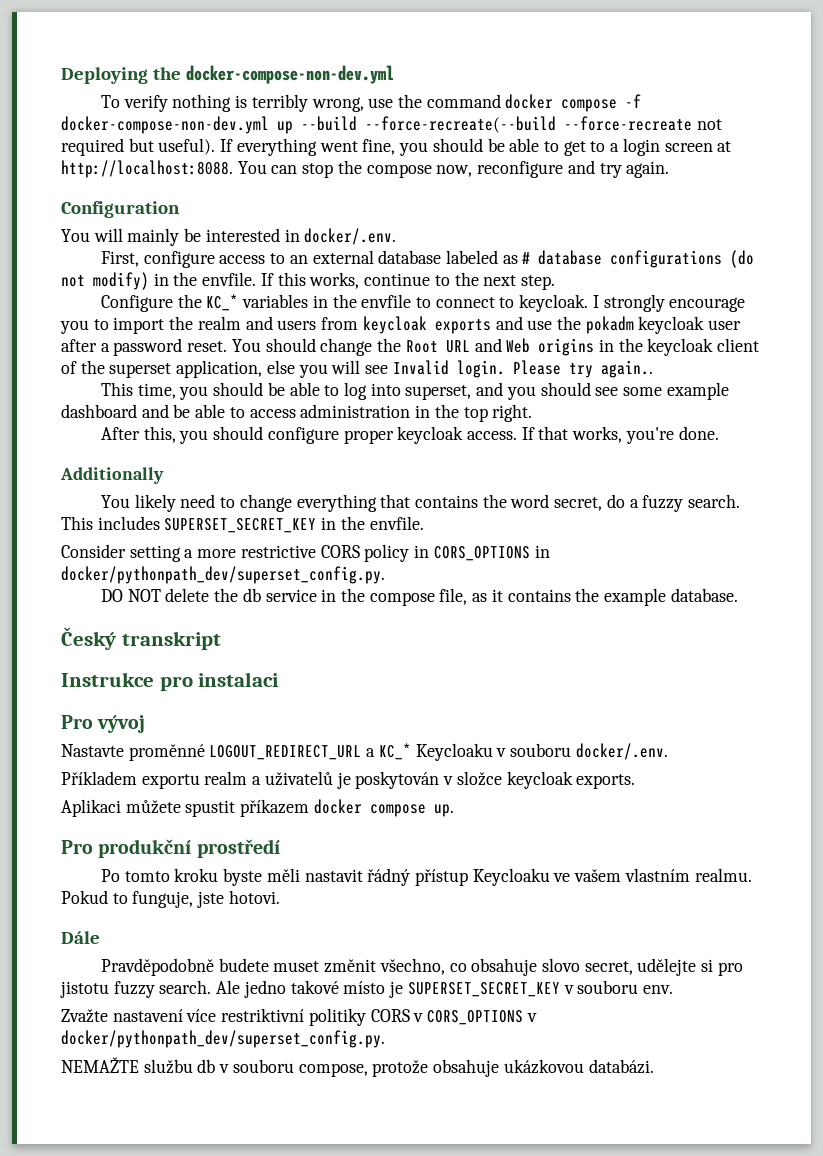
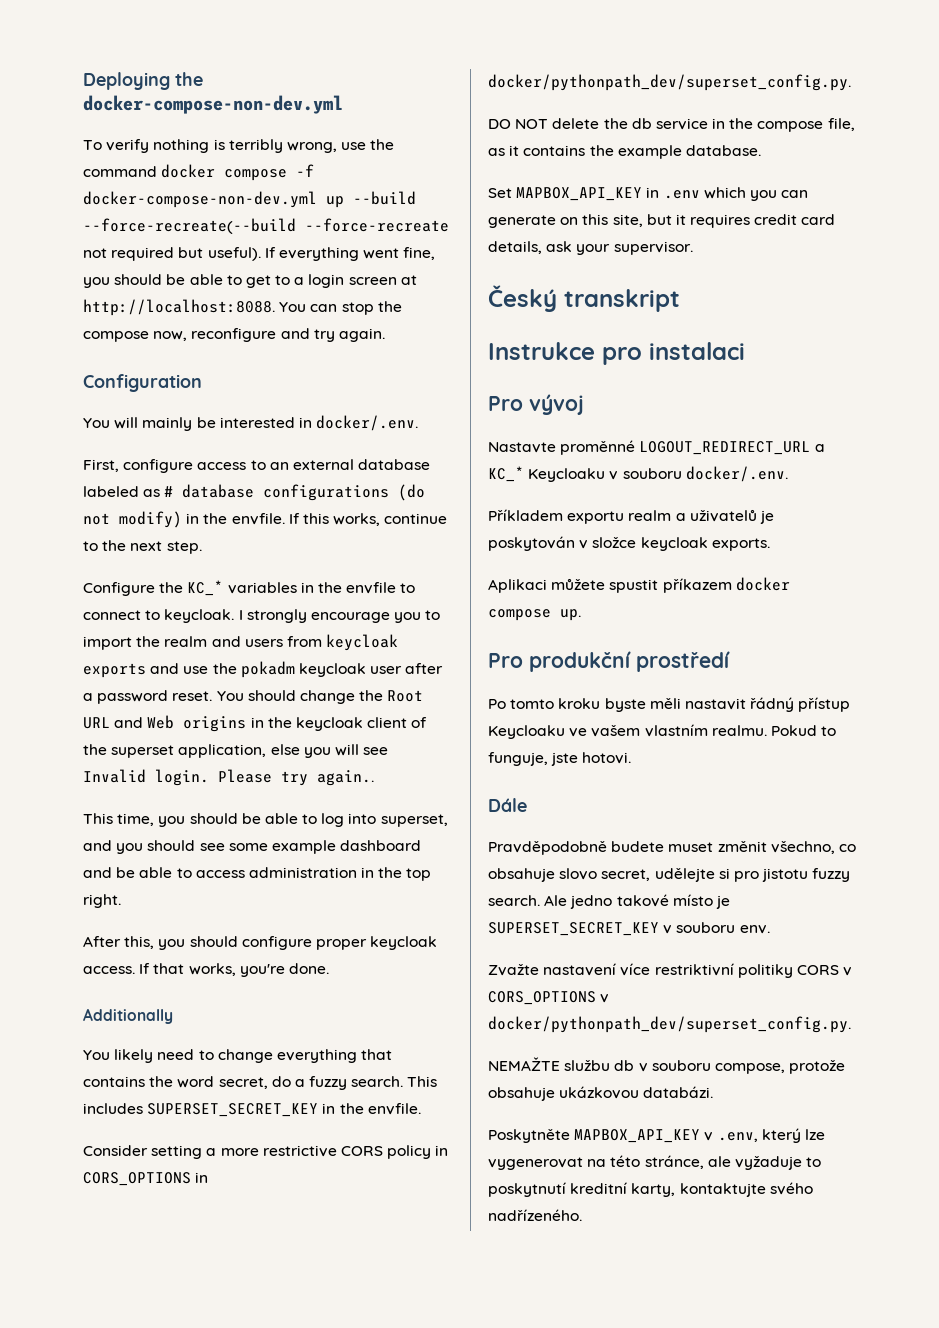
(738, 595) none -> [488,187,809,201] [488,214,836,228] [488,241,693,255] // Set MAPBOX_API_KEY in .env which you can generate on this site, but it requires credit card details, ask your supervisor.
(654, 1066) none -> [488,1128,825,1143] [488,1155,822,1170] [488,1182,813,1197] [488,1209,582,1221] // Poskytněte MAPBOX_API_KEY v .env, který lze vygenerovat na této stránce, ale vyžaduje to poskytnutí kreditní karty, kontaktujte svého nadřízeného.

